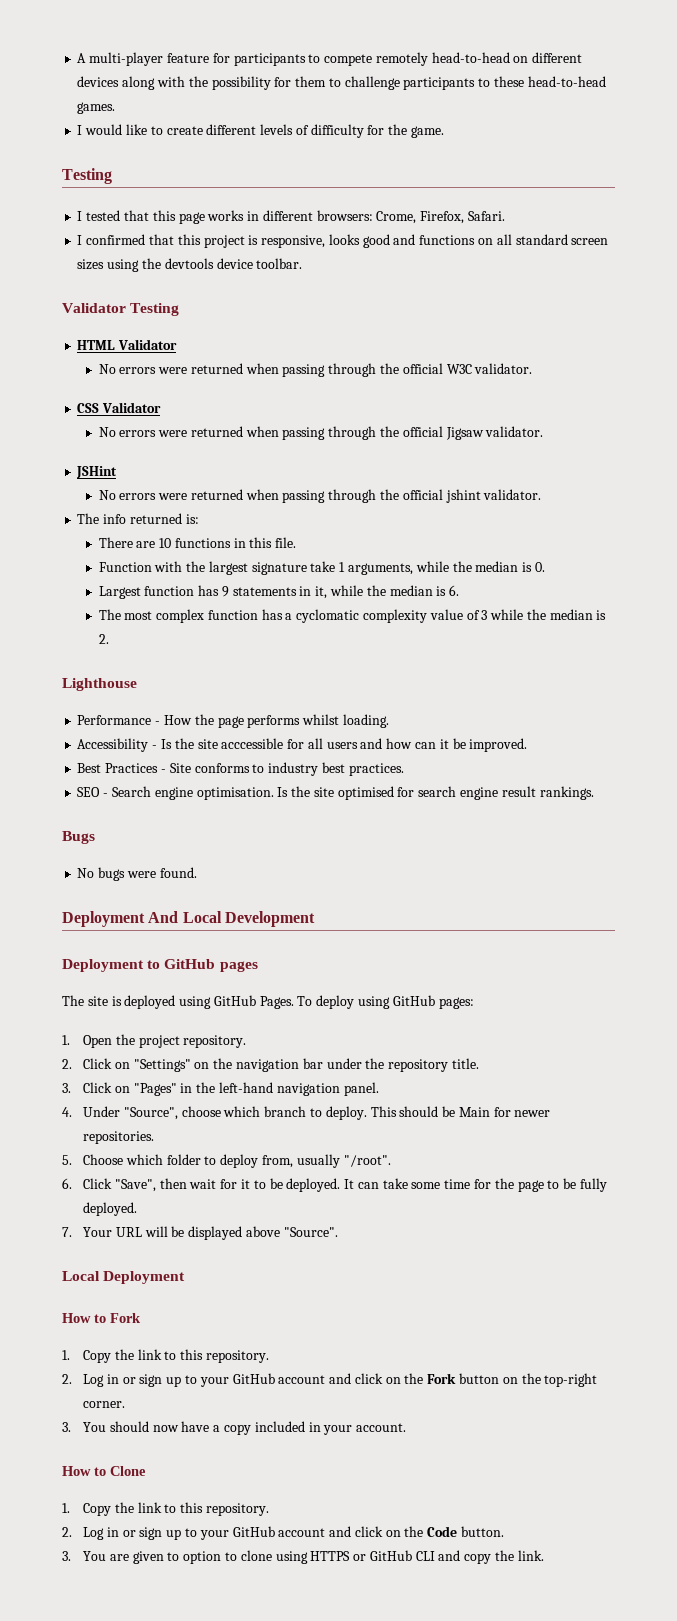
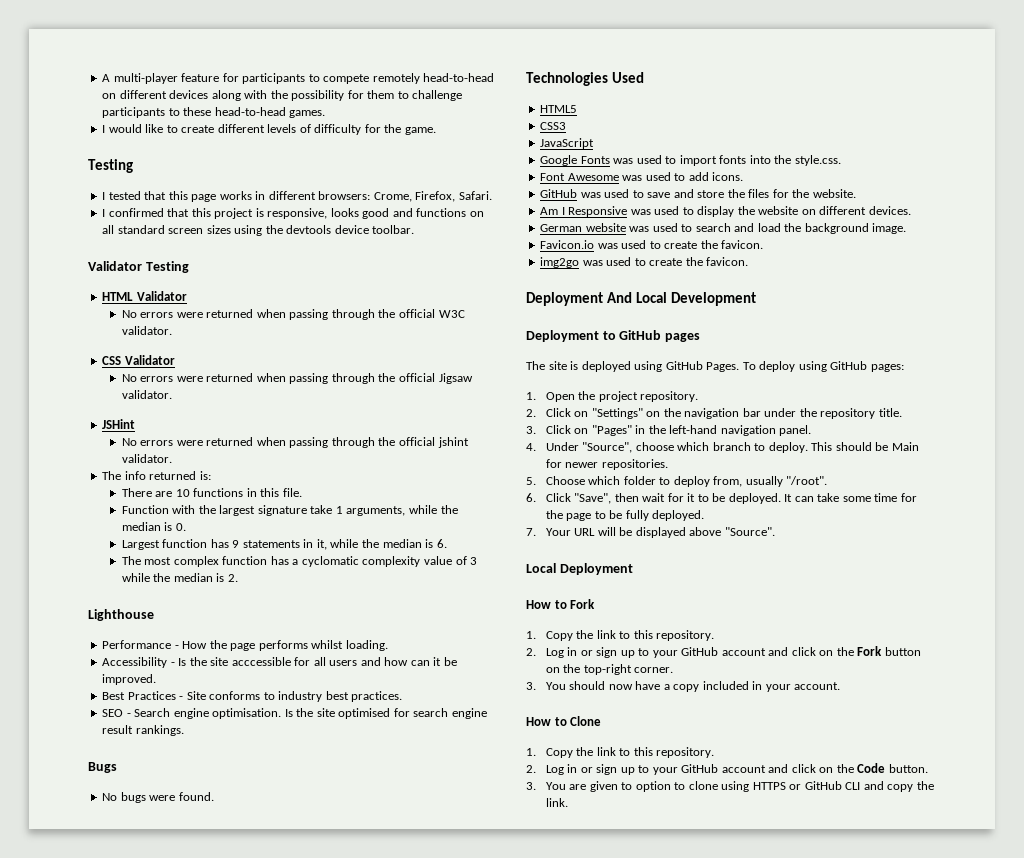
(197, 872) none -> [526,72,644,86] [540,105,578,113] [540,122,567,130] [540,138,595,149] [540,155,841,166] [540,172,744,181] [540,189,856,198] [540,206,911,217] [540,223,907,234] [540,240,764,249] [540,257,749,268] // Technologies Used // HTML5 // CSS3 // JavaScript // Google Fonts was used to import fonts into the style.css. // Font Awesome was used to add icons. // GitHub was used to save and store the files for the website. // Am I Responsive was used to display the website on different devices. // German website was used to search and load the background image. // Favicon.io was used to create the favicon. // img2go was used to create the favicon.

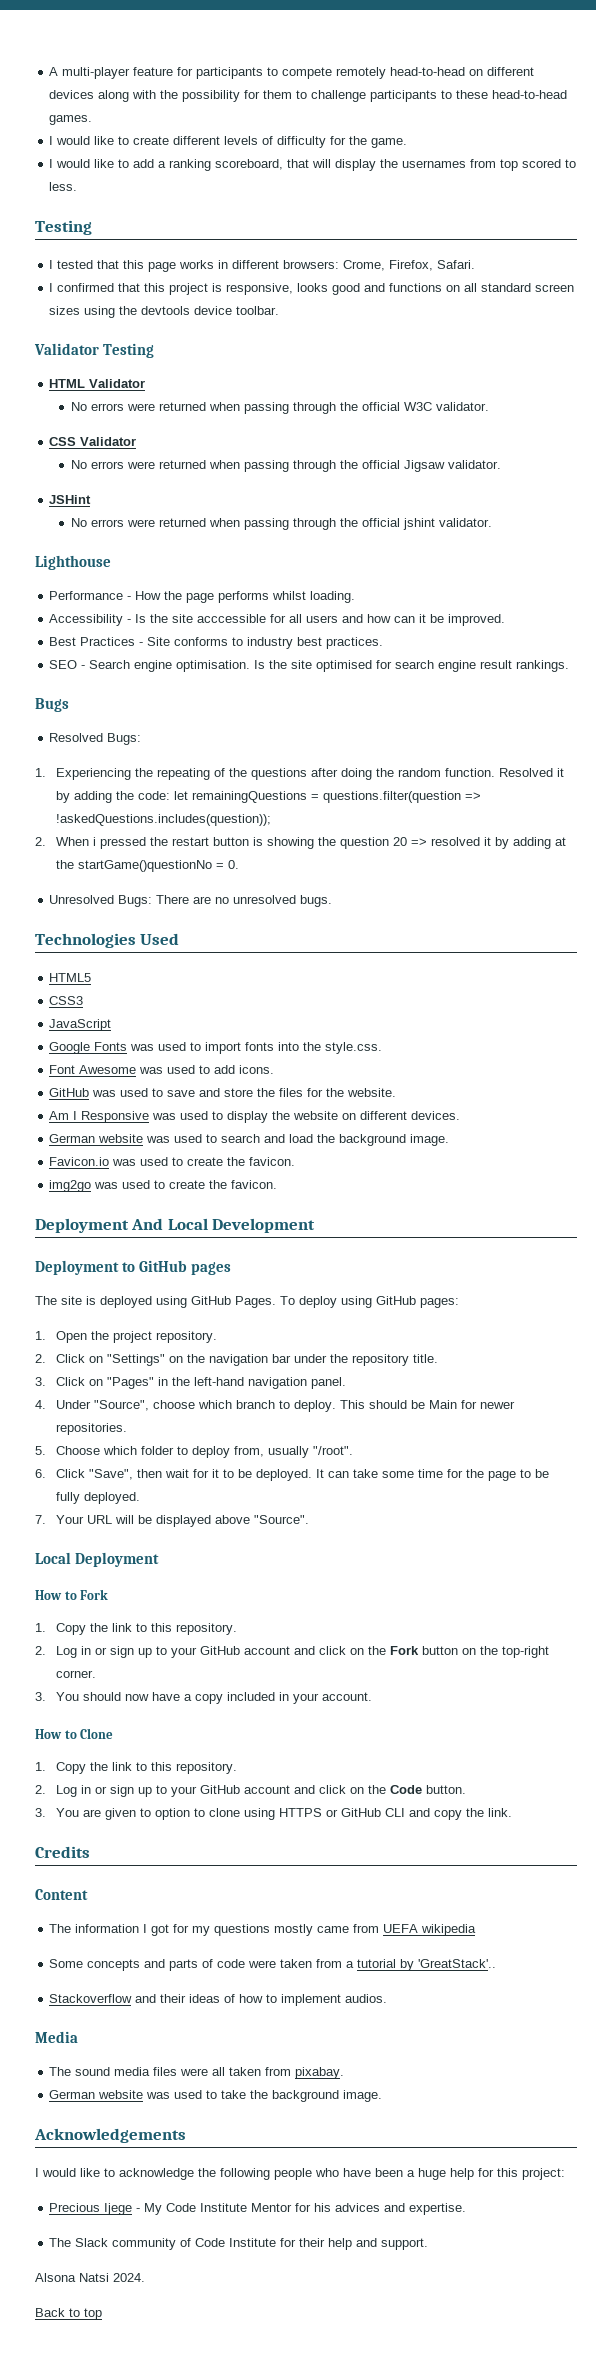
(436, 131) none -> [49,159,577,171] [49,182,78,191] // I would like to add a ranking scoreboard, that will display the usernames from top scored to less.
[102,471,211,480] [121,488,302,497] [121,505,458,516] [121,522,186,531] [121,539,447,550] [121,556,478,567] [121,573,238,582] // The info returned is: // There are 10 functions in this file. // Function with the largest signature take 1 arguments, while the median is 0. // Largest function has 9 statements in it, while the median is 6. // The most complex function has a cyclomatic complexity value of 3 while the median is 2. -> (492, 522) none
[102,792,214,803] No bugs were found. -> [49,733,142,745] [35,768,565,780] [56,791,482,803] [56,814,272,826] [35,837,567,849] [56,860,240,872] [49,895,333,907] Resolved Bugs: // 1. Experiencing the repeating of the questions after doing the random function. Resolved it by adding the code: let remainingQuestions = questions.filter(question => !askedQuestions.includes(question)); // 2. When i pressed the restart button is showing the question 20 => resolved it by adding at the startGame()questionNo = 0. // Unresolved Bugs: There are no unresolved bugs.
(568, 802) none -> [35,1846,90,1858] [35,1889,88,1900] [49,1924,477,1936] [49,1959,497,1971] [49,1994,388,2006] [35,2031,78,2043] [49,2067,345,2079] [49,2090,383,2102] [34,2128,186,2143] [35,2168,565,2180] [49,2203,467,2215] [49,2238,429,2250] [35,2273,145,2282] [35,2308,102,2320] // Credits // Content // The information I got for my questions mostly came from UEFA wikipedia // Some concepts and parts of code were taken from a tutorial by 'GreatStack'.. // Stackoverflow and their ideas of how to implement audios. // Media // The sound media files were all taken from pixabay. // German website was used to take the background image. // Acknowledgements // I would like to acknowledge the following people who have been a huge help for this project: // Precious Ijege - My Code Institute Mentor for his advices and expertise. // The Slack community of Code Institute for their help and support. // Alsona Natsi 2024. // Back to top

